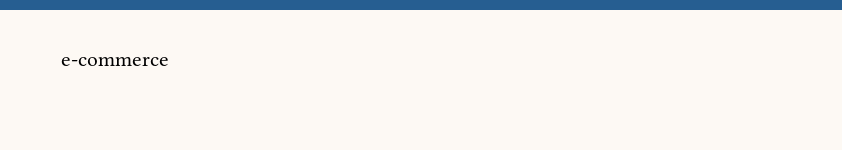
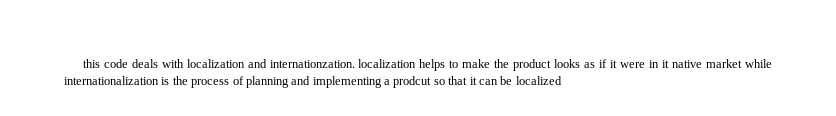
[61,56,169,66] e-commerce -> [82,59,772,71] [64,76,562,88] this code deals with localization and internationzation. localization helps to make the product looks as if it were in it native market while internationalization is the process of planning and implementing a prodcut so that it can be localized

